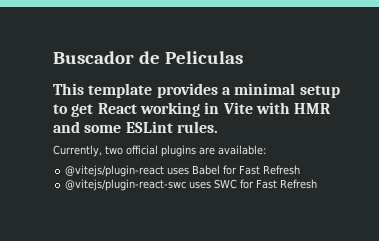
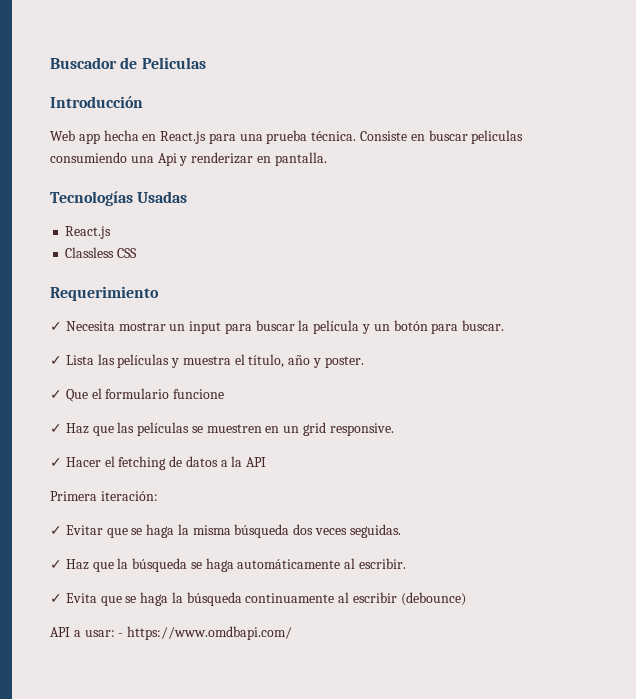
[53,83,340,98] [53,102,332,117] [53,121,218,133] [53,145,266,157] [65,165,301,177] [65,179,318,191] This template provides a minimal setup to get React working in Vite with HMR and some ESLint rules. // Currently, two official plugins are available: // @vitejs/plugin-react uses Babel for Fast Refresh // @vitejs/plugin-react-swc uses SWC for Fast Refresh -> [50,96,143,108] [50,130,524,144] [50,152,327,166] [50,191,188,206] [65,226,112,239] [65,247,138,258] [50,286,159,301] [50,320,505,334] [50,354,364,368] [50,388,225,402] [50,422,394,436] [50,456,267,470] [50,491,158,501] [50,524,401,538] [50,558,407,572] [50,592,466,606] [50,626,293,640] Introducción // Web app hecha en React.js para una prueba técnica. Consiste en buscar peliculas consumiendo una Api y renderizar en pantalla. // Tecnologías Usadas // React.js // Classless CSS // Requerimiento // ✓ Necesita mostrar un input para buscar la película y un botón para buscar. // ✓ Lista las películas y muestra el título, año y poster. // ✓ Que el formulario funcione // ✓ Haz que las películas se muestren en un grid responsive. // ✓ Hacer el fetching de datos a la API // Primera iteración: // ✓ Evitar que se haga la misma búsqueda dos veces seguidas. // ✓ Haz que la búsqueda se haga automáticamente al escribir. // ✓ Evita que se haga la búsqueda continuamente al escribir (debounce) // API a usar: - https://www.omdbapi.com/

